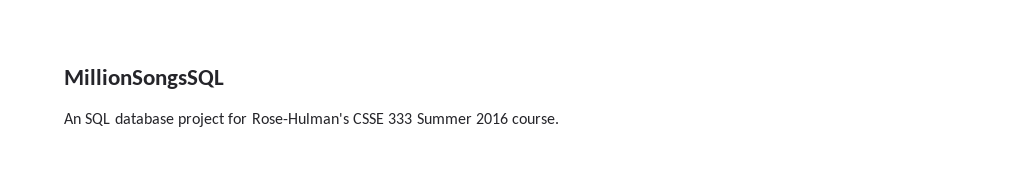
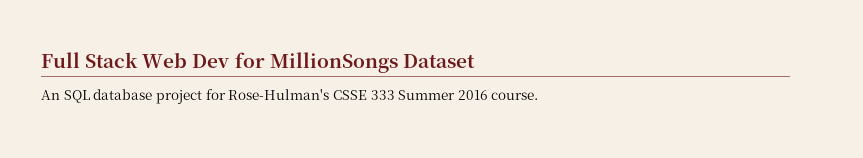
[64,69,224,89] MillionSongsSQL -> [41,52,475,73] Full Stack Web Dev for MillionSongs Dataset

